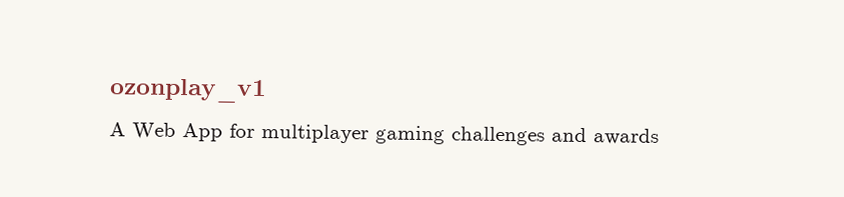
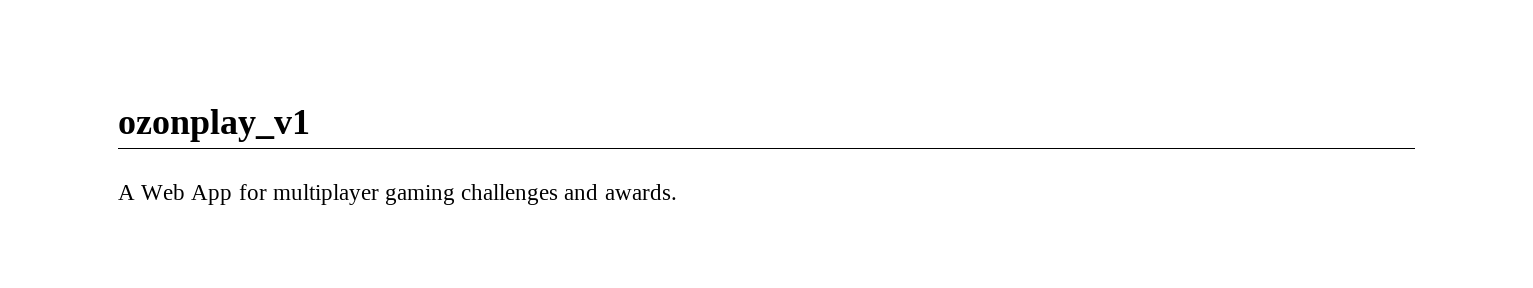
[593,128,659,145] awards -> [604,184,677,200] awards.

